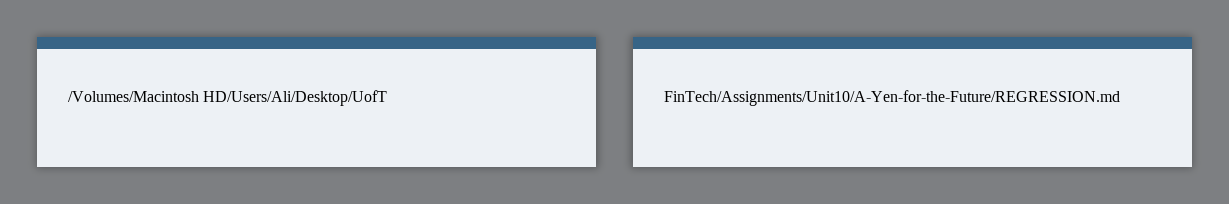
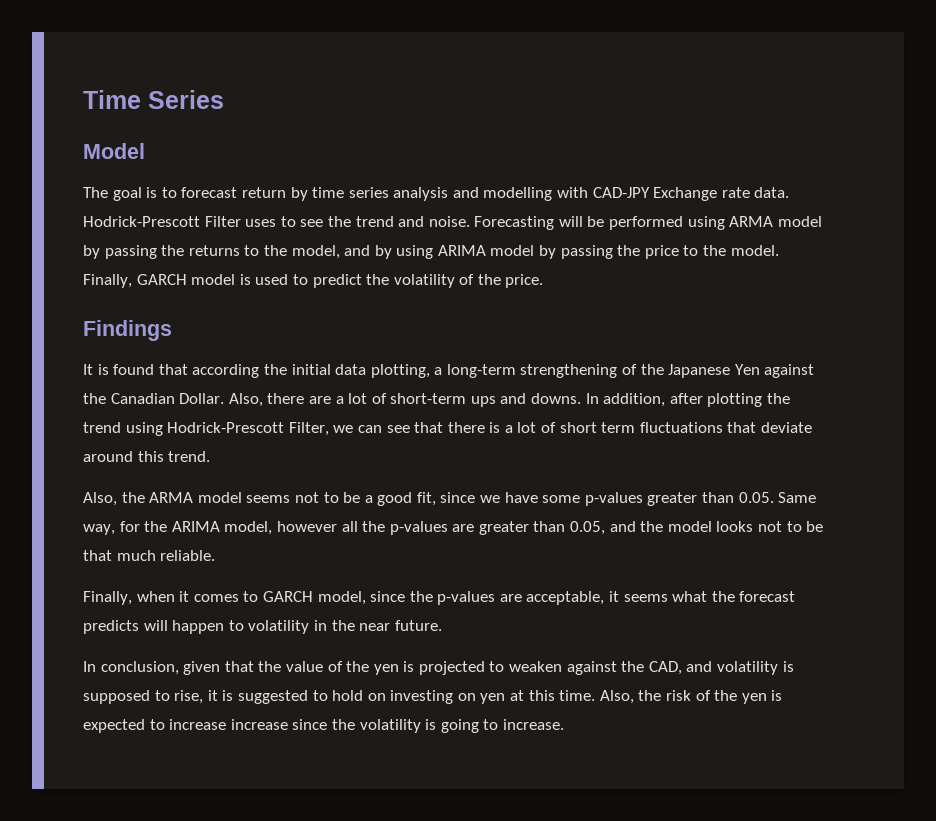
[68,90,1120,106] /Volumes/Macintosh HD/Users/Ali/Desktop/UofT FinTech/Assignments/Unit10/A-Yen-for-the-Future/REGRESSION.md -> [83,90,224,109] [83,143,145,159] [83,187,790,201] [83,216,822,230] [83,245,779,259] [83,274,544,288] [83,320,172,341] [83,364,815,378] [83,393,791,407] [83,422,813,436] [83,451,211,462] [83,492,817,506] [83,521,824,535] [83,550,216,561] [83,591,796,605] [83,620,442,634] [83,661,794,675] [83,690,783,704] [83,719,564,733] Time Series // Model // The goal is to forecast return by time series analysis and modelling with CAD-JPY Exchange rate data. Hodrick-Prescott Filter uses to see the trend and noise. Forecasting will be performed using ARMA model by passing the returns to the model, and by using ARIMA model by passing the price to the model. Finally, GARCH model is used to predict the volatility of the price. // Findings // It is found that according the initial data plotting, a long-term strengthening of the Japanese Yen against the Canadian Dollar. Also, there are a lot of short-term ups and downs. In addition, after plotting the trend using Hodrick-Prescott Filter, we can see that there is a lot of short term fluctuations that deviate around this trend. // Also, the ARMA model seems not to be a good fit, since we have some p-values greater than 0.05. Same way, for the ARIMA model, however all the p-values are greater than 0.05, and the model looks not to be that much reliable. // Finally, when it comes to GARCH model, since the p-values are acceptable, it seems what the forecast predicts will happen to volatility in the near future. // In conclusion, given that the value of the yen is projected to weaken against the CAD, and volatility is supposed to rise, it is suggested to hold on investing on yen at this time. Also, the risk of the yen is expected to increase increase since the volatility is going to increase.

